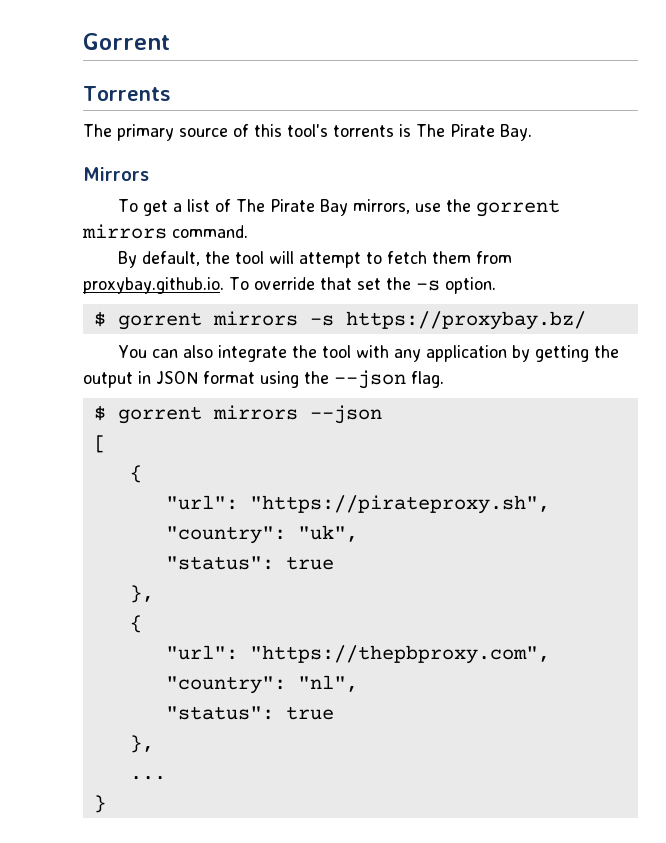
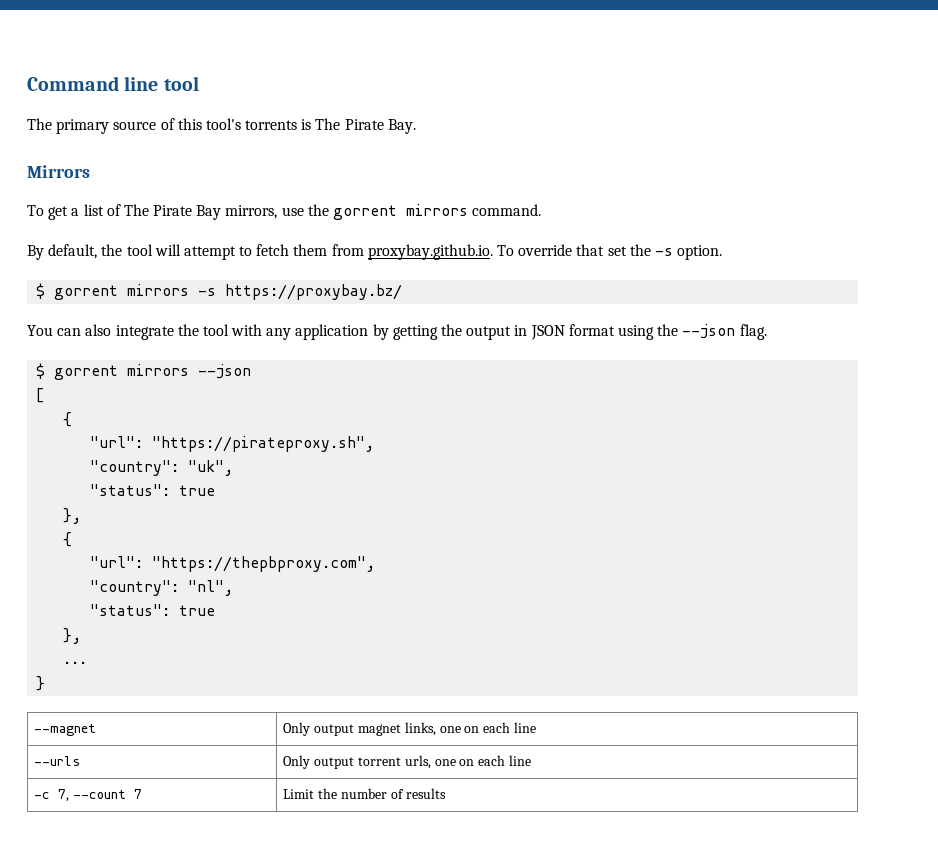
[83,33,170,50] [83,86,171,101] Gorrent // Torrents -> [27,76,199,91] Command line tool
(106, 804) none -> [34,724,97,736] [283,722,536,736] [34,756,81,766] [283,755,531,769] [34,789,143,802] [283,788,446,799] // --magnet | Only output magnet links, one on each line // --urls | Only output torrent urls, one on each line // -c 7, --count 7 | Limit the number of results

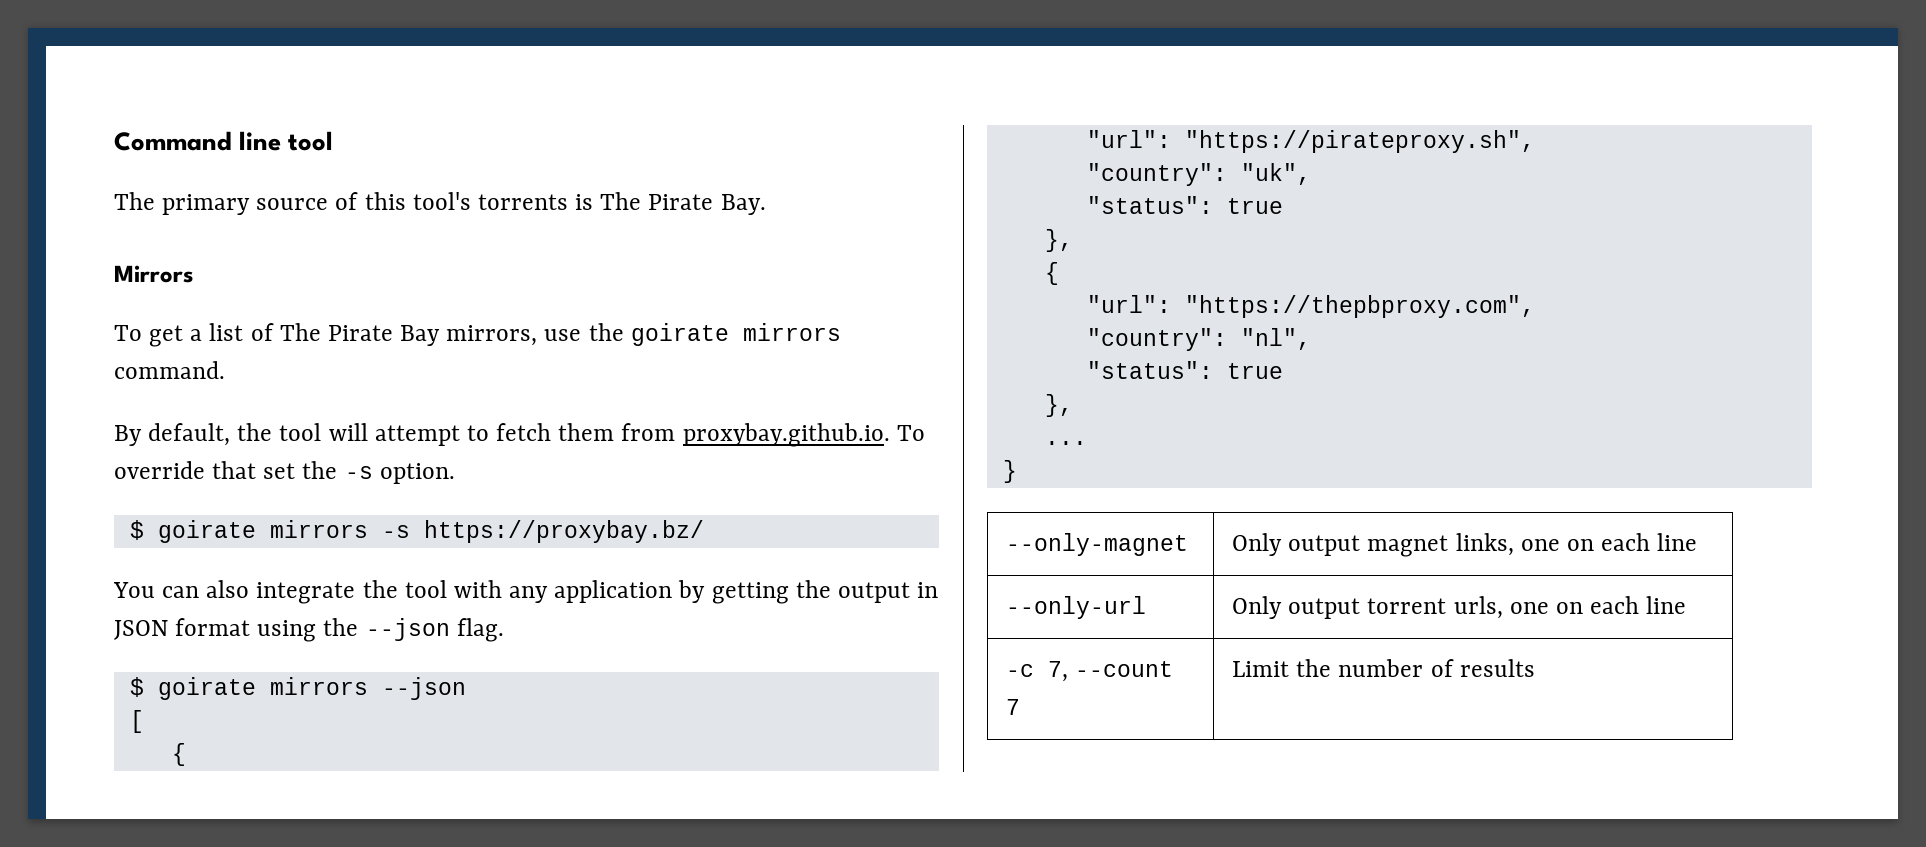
[333,205,398,220] gorrent -> [630,323,729,346] goirate
[54,285,119,300] gorrent -> [157,520,256,543] goirate
[54,365,119,380] gorrent -> [157,677,256,700] goirate
[34,724,97,736] --magnet -> [1006,533,1189,556] --only-magnet
[34,756,81,766] --urls -> [1006,596,1147,619] --only-url

